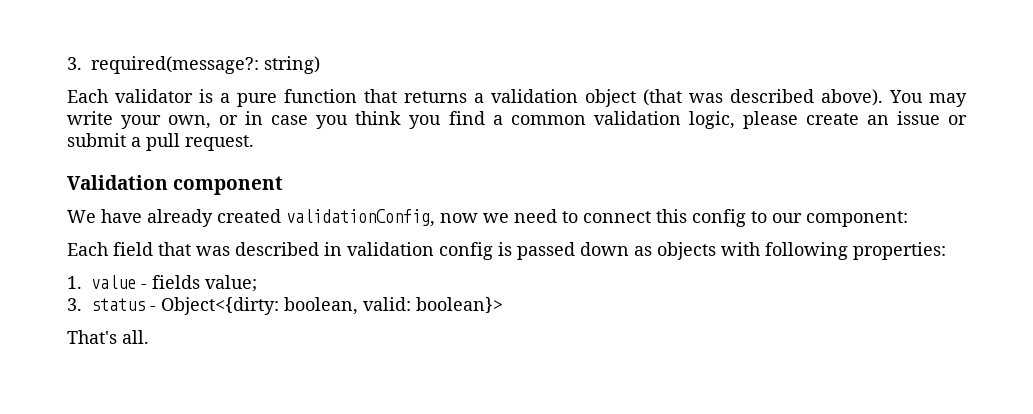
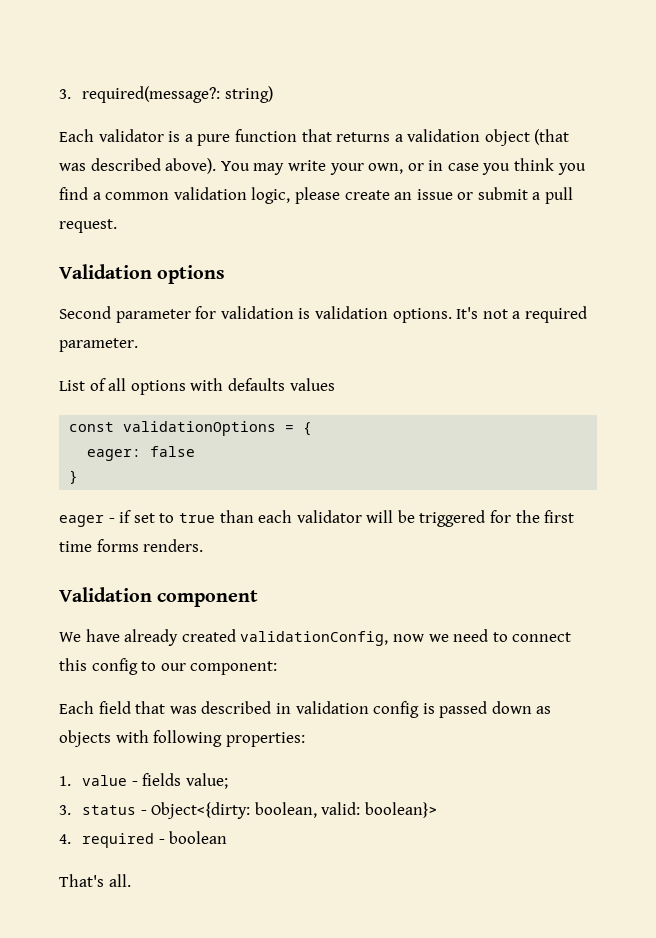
(254, 143) none -> [59,264,226,284] [59,306,587,323] [59,338,138,352] [59,378,335,395] [69,421,313,436] [87,446,196,461] [69,470,79,484] [59,510,575,527] [59,539,204,552] // Validation options // Second parameter for validation is validation options. It's not a required parameter. // List of all options with defaults values // const validationOptions = { // eager: false // } // eager - if set to true than each validator will be triggered for the first time forms renders.
(503, 305) none -> [59,831,228,848] // 4. required - boolean

